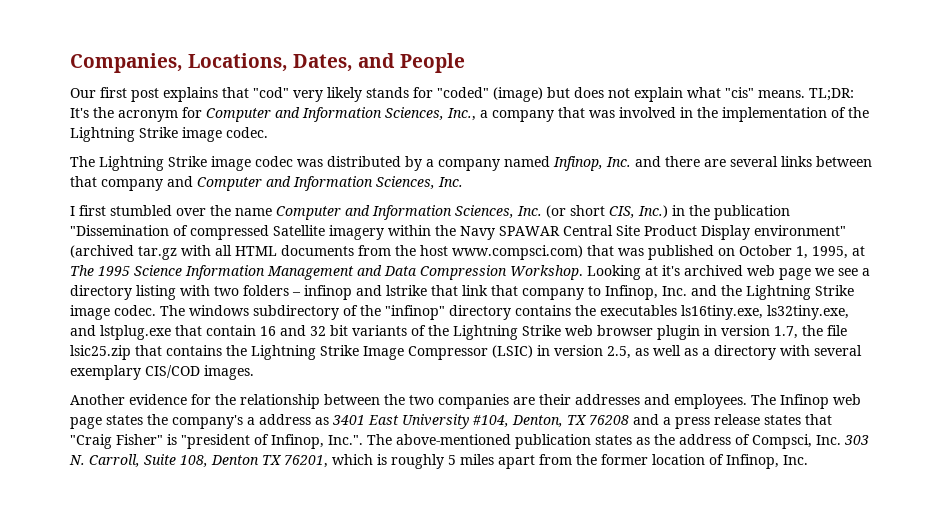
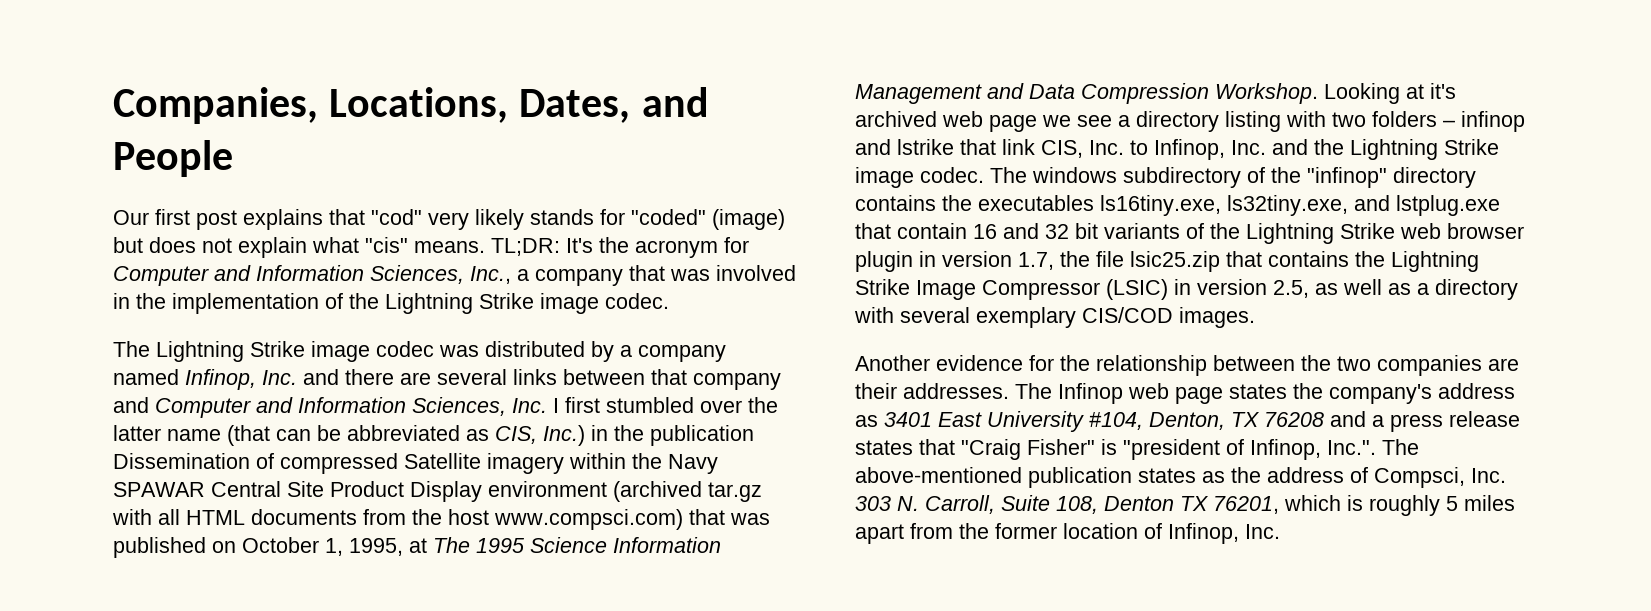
(463, 182) // -> (547, 405) none
[235,205,605,220] name Computer and Information Sciences, Inc. (or short -> [113,425,489,446] latter name (that can be abbreviated as
[70,225,169,236] "Dissemination -> [113,453,250,469] Dissemination
[754,225,846,236] environment" -> [488,481,607,497] environment
[491,285,584,300] that company -> [1041,140,1124,158] CIS, Inc.
[575,394,747,409] addresses and employees. -> [903,383,1009,399] addresses.
[247,417,255,425] a -> (1432, 394) none

